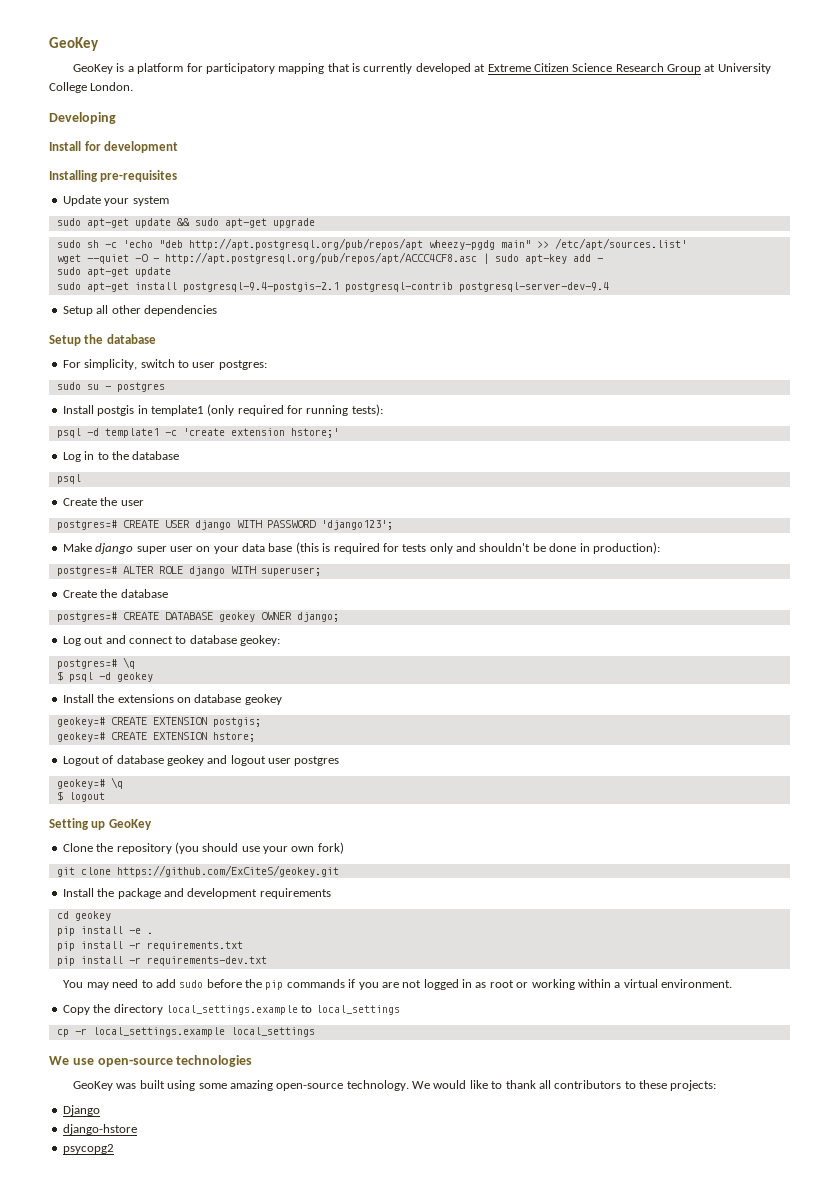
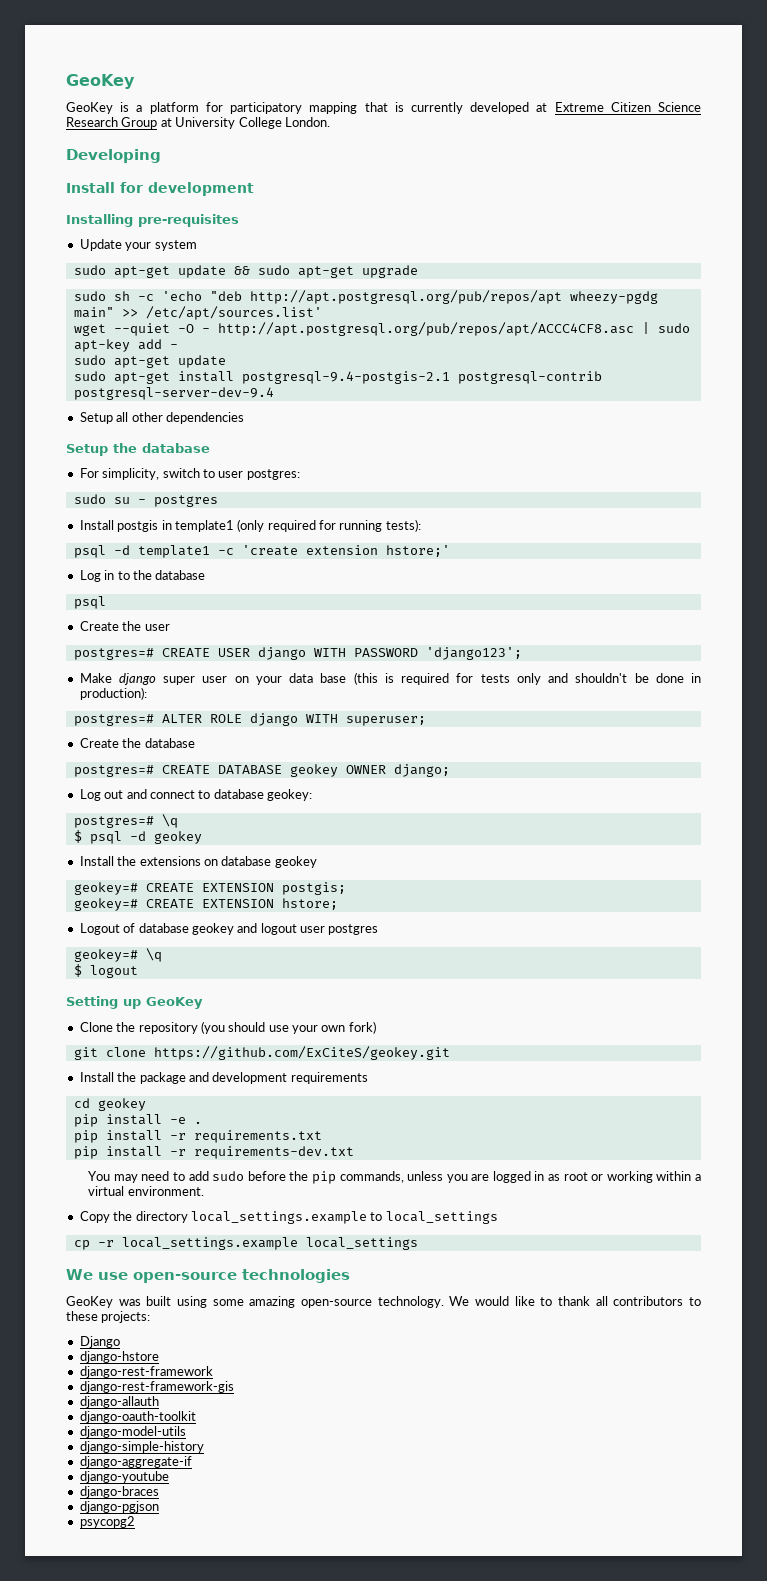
[286,979,356,988] commands if -> [339,1171,444,1183] commands, unless
[402,980,422,988] not -> (490, 1177) none
(137, 1129) none -> [79,1366,213,1378] [79,1381,234,1393] [79,1396,159,1408] [79,1411,196,1423] [79,1426,186,1438] [79,1441,204,1453] [79,1456,192,1468] [79,1471,169,1483] [79,1486,159,1498] [79,1501,159,1513] // django-rest-framework // django-rest-framework-gis // django-allauth // django-oauth-toolkit // django-model-utils // django-simple-history // django-aggregate-if // django-youtube // django-braces // django-pgjson

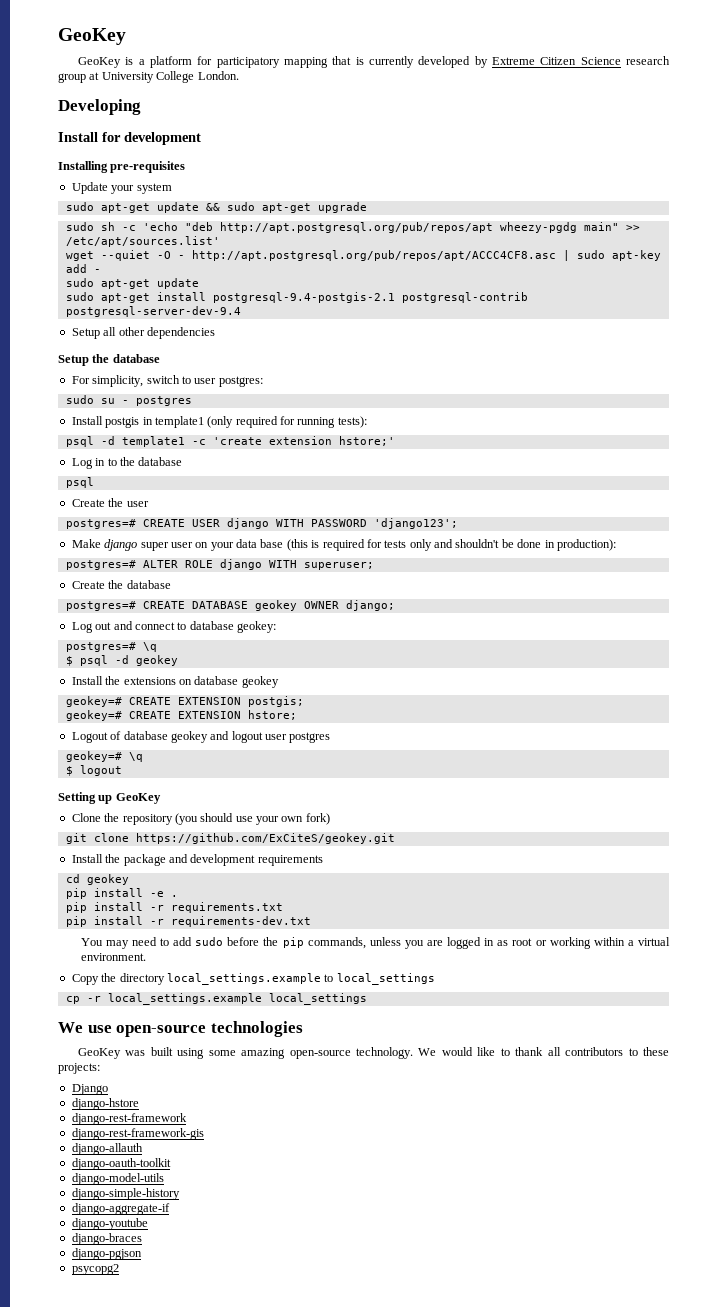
[536,103,548,112] at -> [474,56,488,68] by
[66,117,158,129] Research Group -> [626,56,671,65] [58,73,86,83] research group

